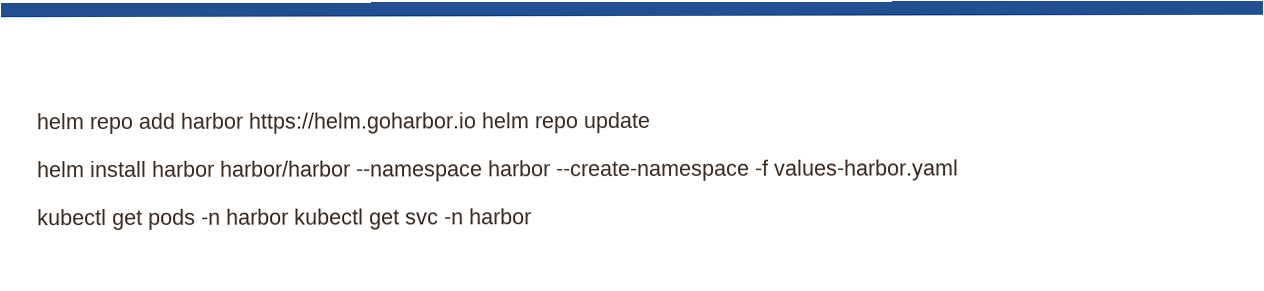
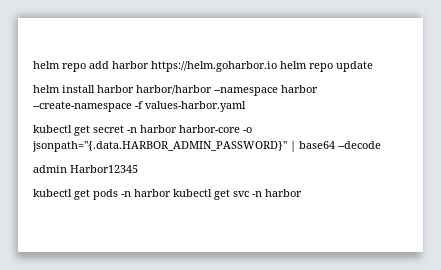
(959, 170) none -> [33,125,252,136] [32,141,381,152] [33,165,138,173] // kubectl get secret -n harbor harbor-core -o jsonpath="{.data.HARBOR_ADMIN_PASSWORD}" | base64 --decode // admin Harbor12345

